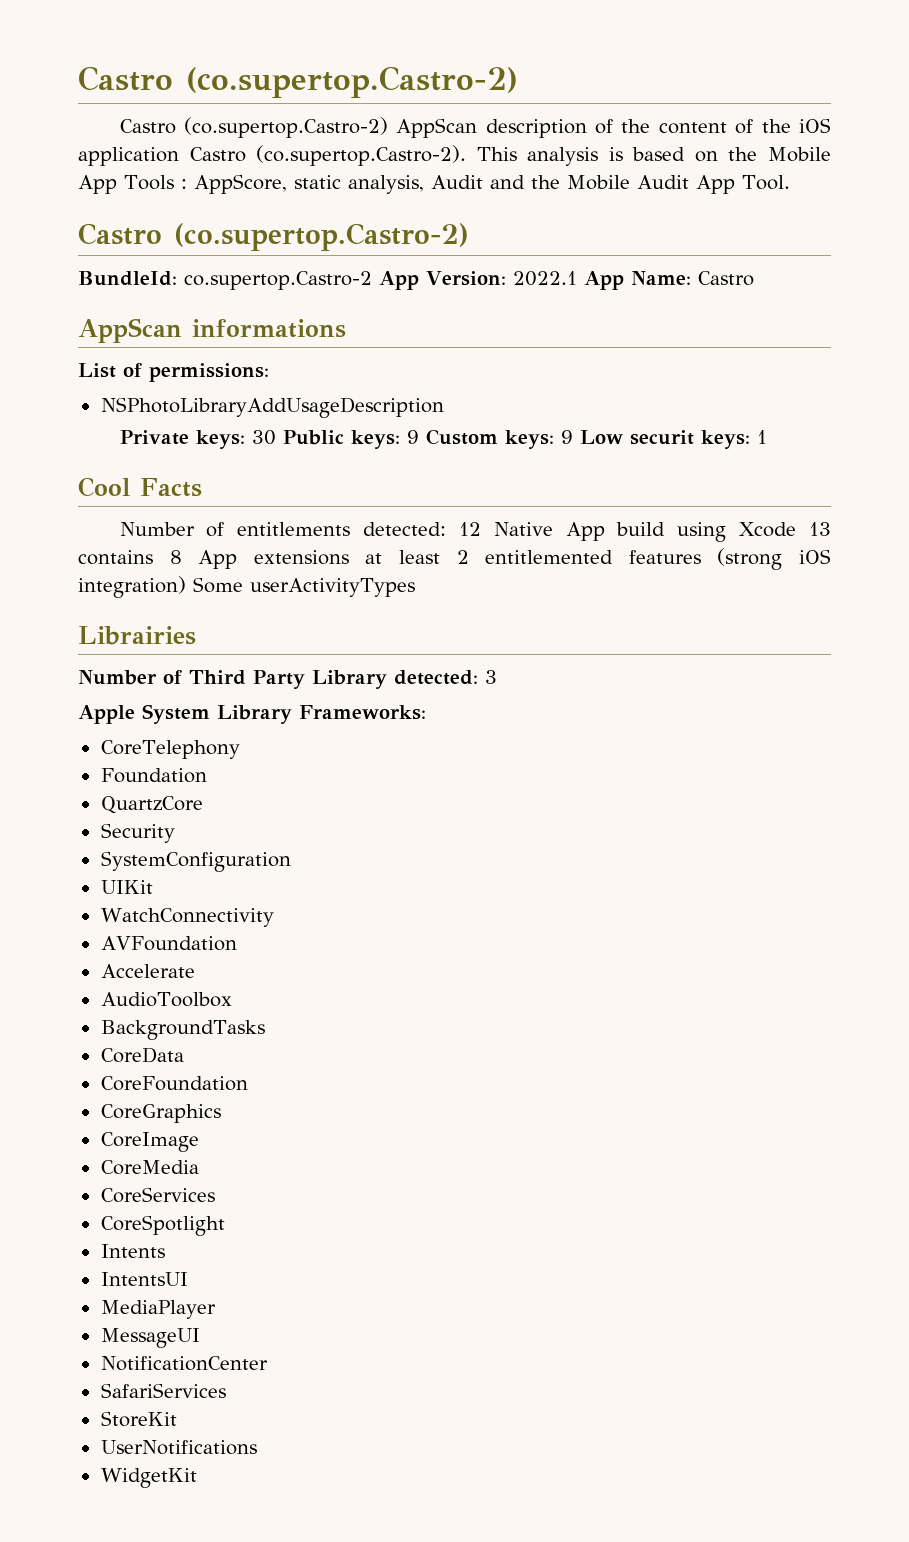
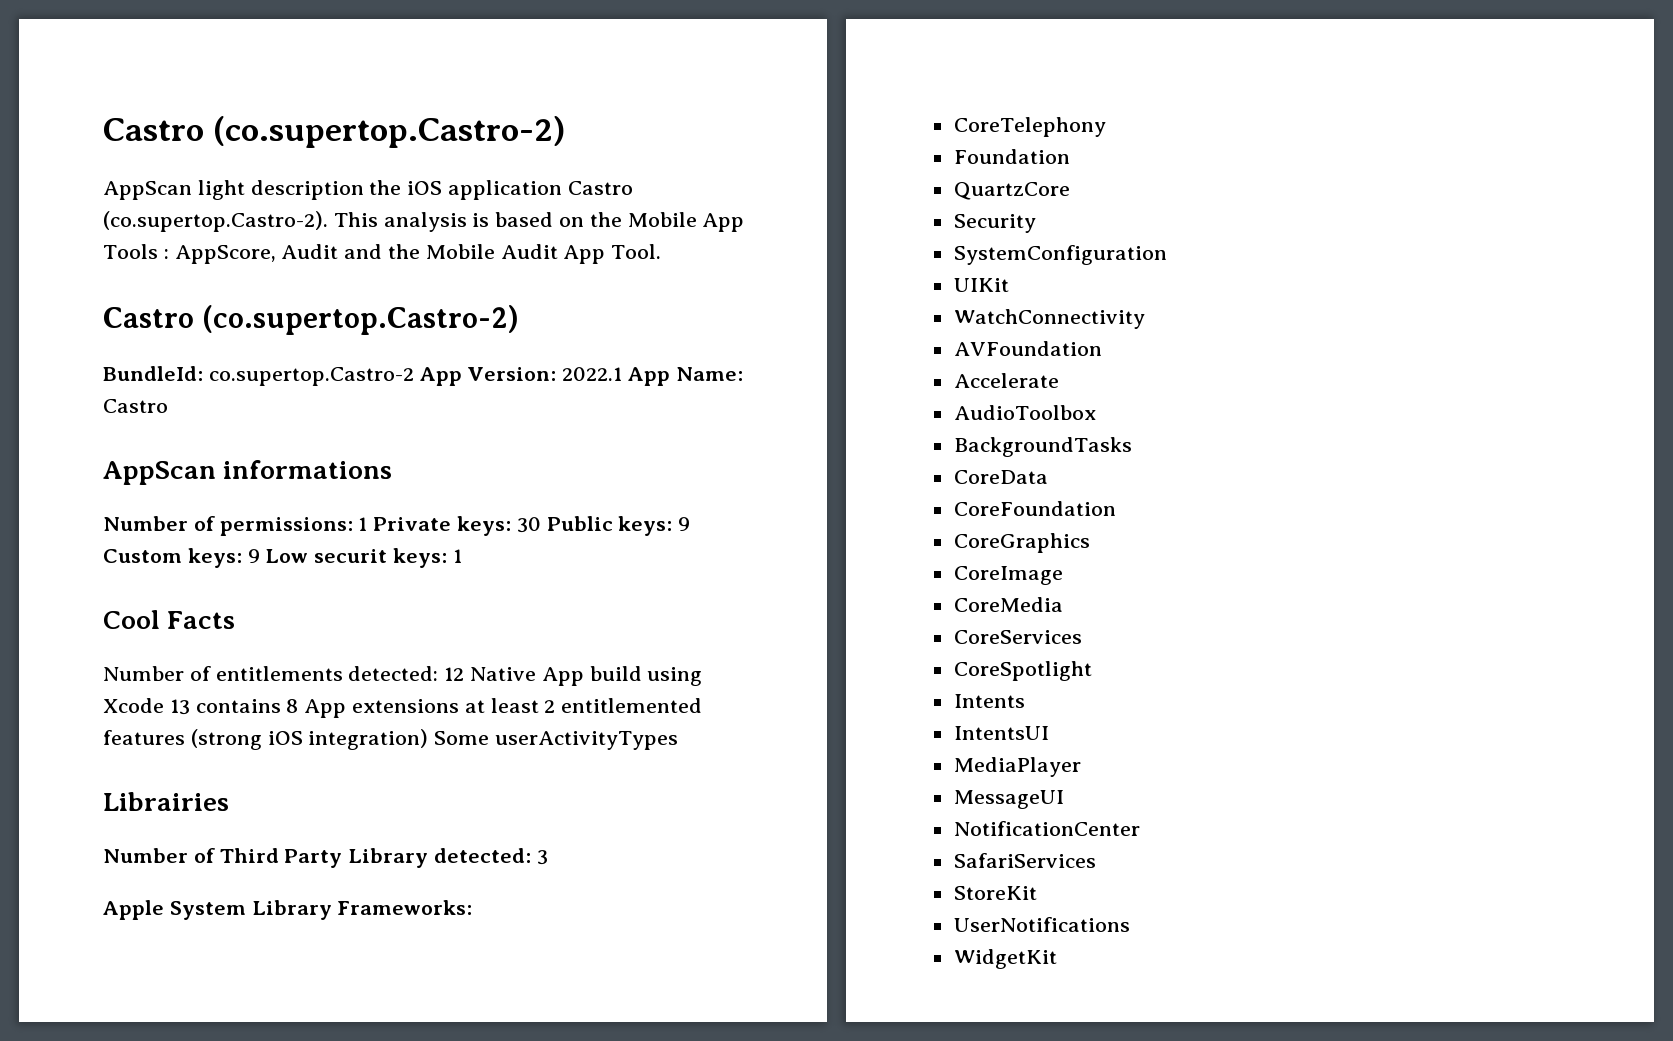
[78,66,518,98] [119,117,754,138] Castro (co.supertop.Castro-2) // Castro (co.supertop.Castro-2) AppScan description of the content of -> [103,116,566,148] [103,180,364,200] Castro (co.supertop.Castro-2) // AppScan light description
[293,175,424,194] static analysis, -> (276, 254) none
[78,363,116,378] List -> [103,516,188,531] Number
[100,397,444,418] // NSPhotoLibraryAddUsageDescription // -> [358,517,368,531] 1

